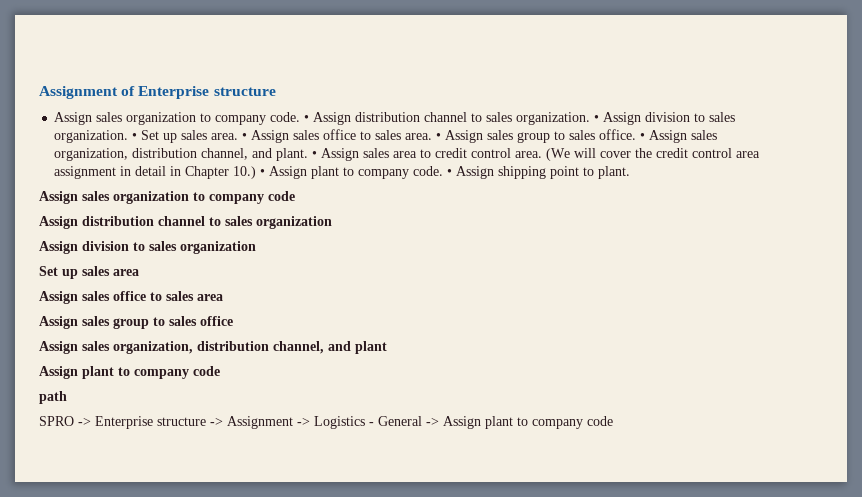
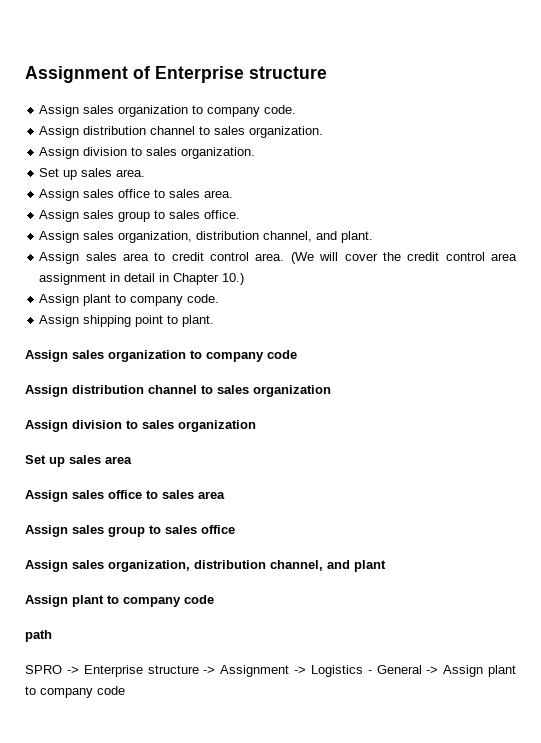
[304,115,310,122] • -> (297, 109) //
[594,115,600,122] • -> (324, 132) //
[132,133,138,140] • -> (256, 153) //
[242,133,248,140] • -> (146, 173) //
[436,133,442,140] • -> (234, 194) //
[640,133,646,140] • -> (241, 214) //
[312,151,318,158] • -> (374, 237) //
[260,169,266,176] • -> (245, 279) //
[447,169,453,176] • -> (220, 298) //

